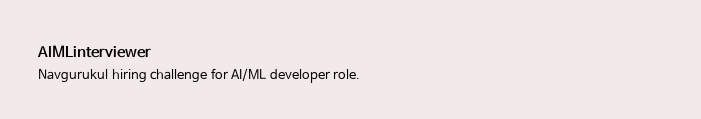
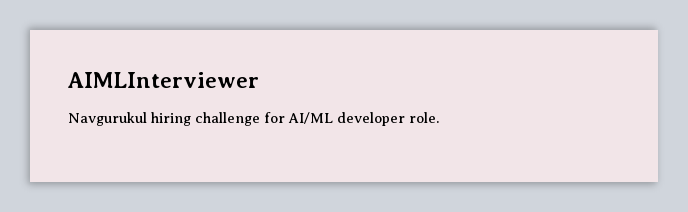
[37,45,151,58] AIMLinterviewer -> [67,72,259,88] AIMLInterviewer

